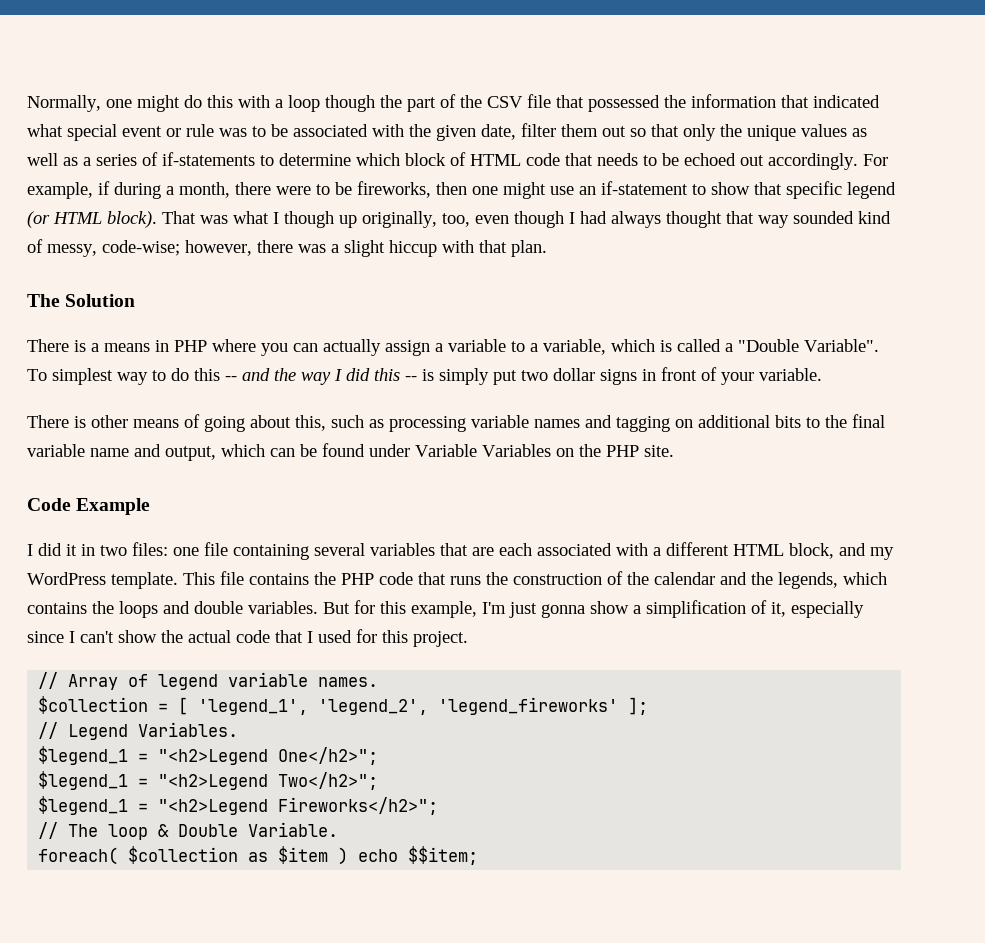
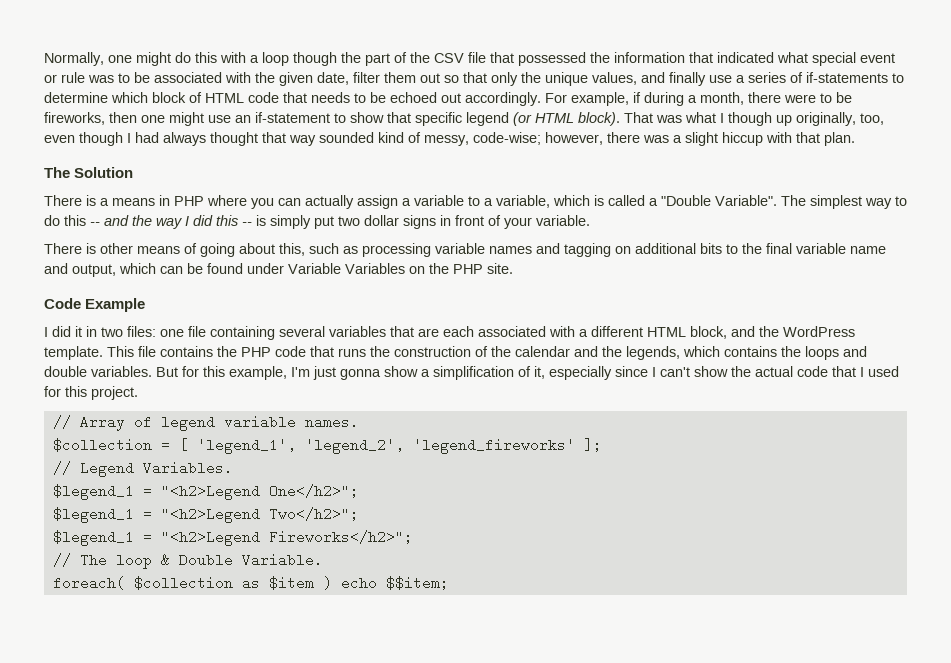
[801,124,867,137] [27,153,78,166] values as well as -> [592,72,732,86] values, and finally use
[27,369,47,381] To -> [781,195,806,206] The
[870,547,894,560] my -> [759,326,779,337] the

